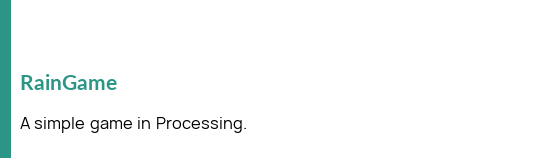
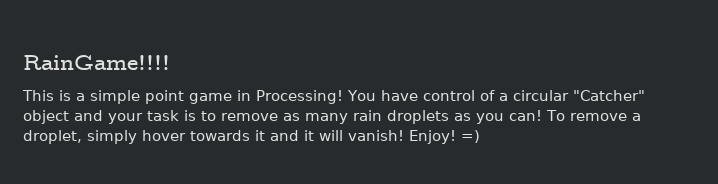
[20,74,117,90] [20,117,247,133] RainGame // A simple game in Processing. -> [23,55,170,70] [22,90,645,104] [23,110,641,124] [23,130,480,144] RainGame!!!! // This is a simple point game in Processing! You have control of a circular "Catcher" object and your task is to remove as many rain droplets as you can! To remove a droplet, simply hover towards it and it will vanish! Enjoy! =)

